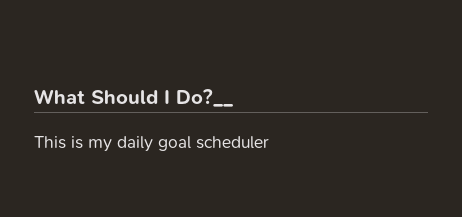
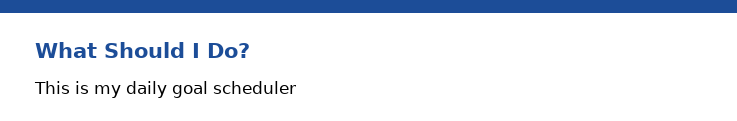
[176,89,233,107] Do?__ -> [207,43,250,58] Do?

